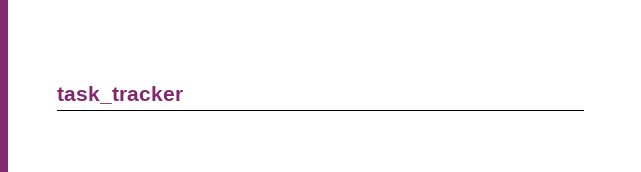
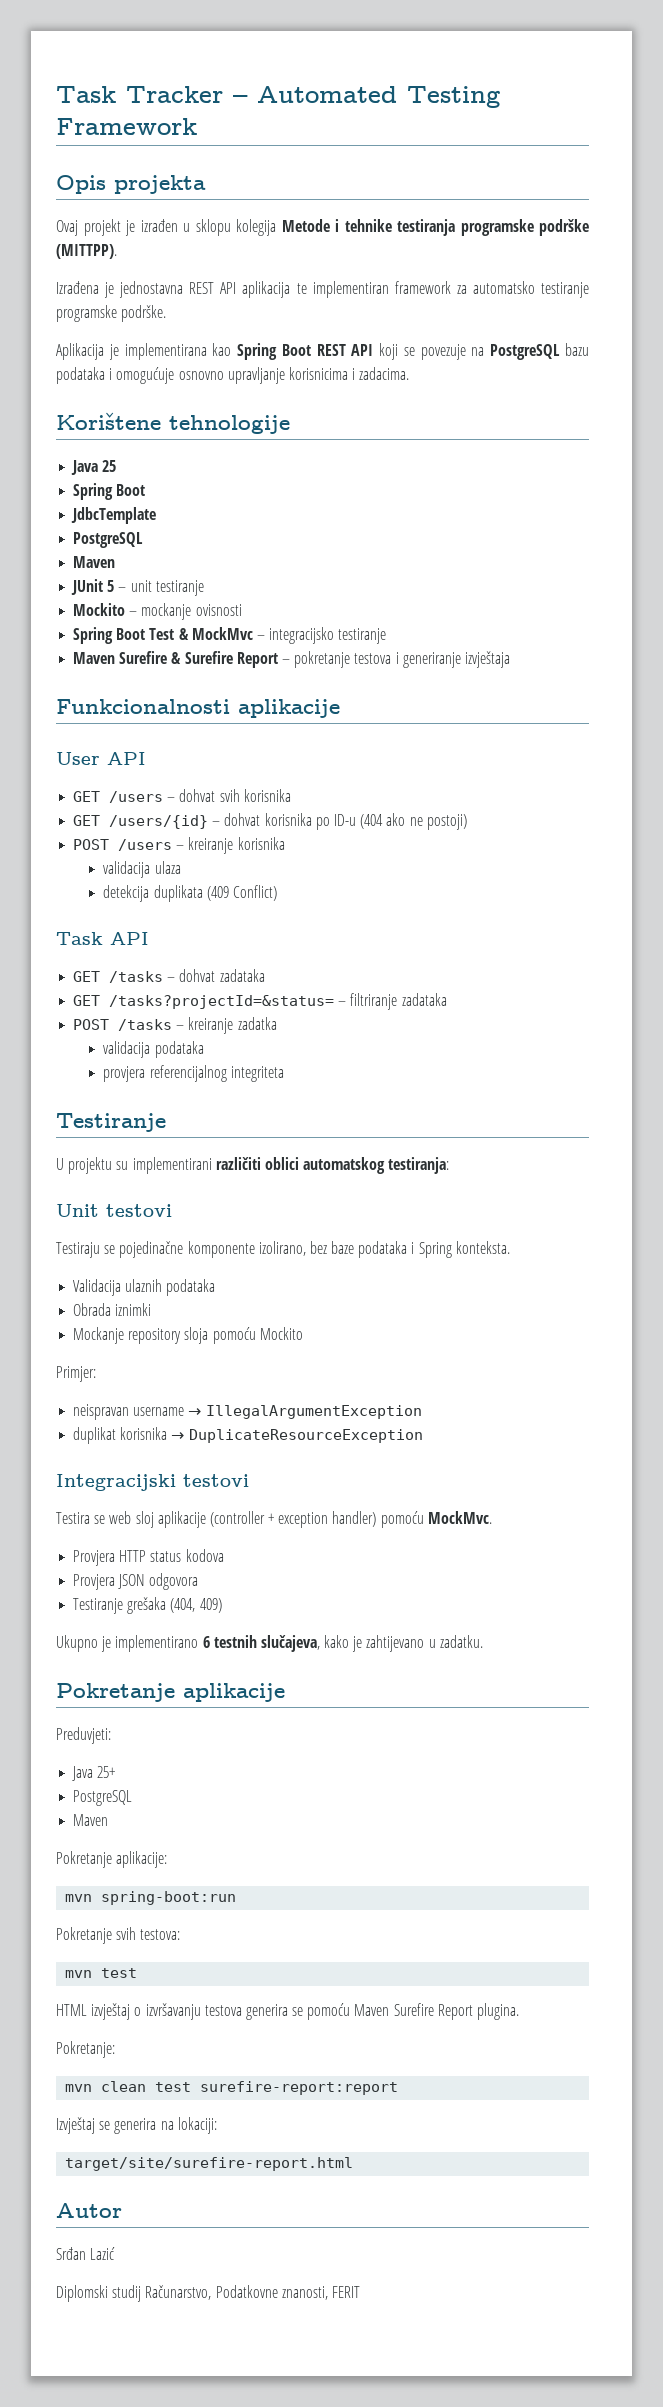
[57,86,183,104] task_tracker -> [56,86,500,108] [56,118,197,135] [56,175,206,194] [56,219,589,236] [56,244,117,259] [56,281,590,298] [56,305,167,322] [56,343,589,360] [56,367,410,384] [56,412,290,434] [71,460,117,475] [73,483,146,500] [71,507,157,524] [73,532,144,548] [73,556,116,568] [71,579,204,596] [73,603,242,620] [73,627,387,644] [73,651,510,668] [56,699,340,718] [56,752,146,765] [73,789,291,803] [73,813,467,830] [73,837,285,854] [103,861,181,878] [103,885,277,902] [56,932,149,945] [73,969,265,983] [73,993,447,1010] [73,1017,277,1034] [103,1041,204,1058] [103,1065,284,1082] [56,1113,166,1132] [56,1157,450,1174] [56,1204,172,1217] [56,1241,510,1258] [73,1279,216,1296] [73,1303,152,1316] [73,1327,303,1344] [56,1366,96,1382] [73,1404,422,1420] [73,1427,423,1444] [56,1474,249,1491] [56,1511,492,1528] [73,1549,224,1566] [73,1573,199,1590] [73,1597,222,1614] [56,1635,483,1652] [56,1683,285,1702] [56,1727,111,1744] [72,1766,116,1781] [73,1790,133,1806] [73,1814,109,1826] [56,1851,168,1868] [65,1891,237,1905] [56,1927,181,1944] [65,1968,138,1978] [56,2003,520,2020] [56,2041,115,2058] [65,2081,399,2095] [56,2117,217,2134] [65,2157,354,2171] [56,2203,122,2218] [56,2247,116,2260] [56,2285,360,2302] Task Tracker – Automated Testing Framework // Opis projekta // Ovaj projekt je izrađen u sklopu kolegija Metode i tehnike testiranja programske podrške (MITTPP). // Izrađena je jednostavna REST API aplikacija te implementiran framework za automatsko testiranje programske podrške. // Aplikacija je implementirana kao Spring Boot REST API koji se povezuje na PostgreSQL bazu podataka i omogućuje osnovno upravljanje korisnicima i zadacima. // Korištene tehnologije // Java 25 // Spring Boot // JdbcTemplate // PostgreSQL // Maven // JUnit 5 – unit testiranje // Mockito – mockanje ovisnosti // Spring Boot Test & MockMvc – integracijsko testiranje // Maven Surefire & Surefire Report – pokretanje testova i generiranje izvještaja // Funkcionalnosti aplikacije // User API // GET /users – dohvat svih korisnika // GET /users/{id} – dohvat korisnika po ID-u (404 ako ne postoji) // POST /users – kreiranje korisnika // validacija ulaza // detekcija duplikata (409 Conflict) // Task API // GET /tasks – dohvat zadataka // GET /tasks?projectId=&status= – filtriranje zadataka // POST /tasks – kreiranje zadatka // validacija podataka // provjera referencijalnog integriteta // Testiranje // U projektu su implementirani različiti oblici automatskog testiranja: // Unit testovi // Testiraju se pojedinačne komponente izolirano, bez baze podataka i Spring konteksta. // Validacija ulaznih podataka // Obrada iznimki // Mockanje repository sloja pomoću Mockito // Primjer: // neispravan username → IllegalArgumentException // duplikat korisnika → DuplicateResourceException // Integracijski testovi // Testira se web sloj aplikacije (controller + exception handler) pomoću MockMvc. // Provjera HTTP status kodova // Provjera JSON odgovora // Testiranje grešaka (404, 409) // Ukupno je implementirano 6 testnih slučajeva, kako je zahtijevano u zadatku. // Pokretanje aplikacije // Preduvjeti: // Java 25+ // PostgreSQL // Maven // Pokretanje aplikacije: // mvn spring-boot:run // Pokretanje svih testova: // mvn test // HTML izvještaj o izvršavanju testova generira se pomoću Maven Surefire Report plugina. // Pokretanje: // mvn clean test surefire-report:report // Izvještaj se generira na lokaciji: // target/site/surefire-report.html // Autor // Srđan Lazić // Diplomski studij Računarstvo, Podatkovne znanosti, FERIT

